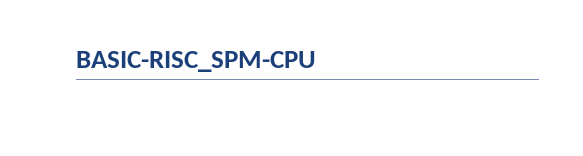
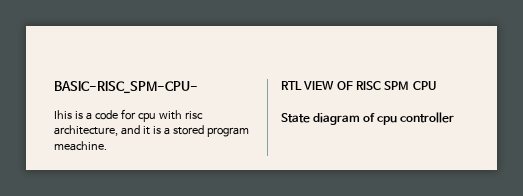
[76,51,316,72] BASIC-RISC_SPM-CPU -> [54,81,198,94] [54,109,203,122] [54,125,249,137] [54,141,107,151] [281,81,436,91] [281,112,455,125] BASIC-RISC_SPM-CPU- // Ihis is a code for cpu with risc architecture, and it is a stored program meachine. // RTL VIEW OF RISC SPM CPU // State diagram of cpu controller

